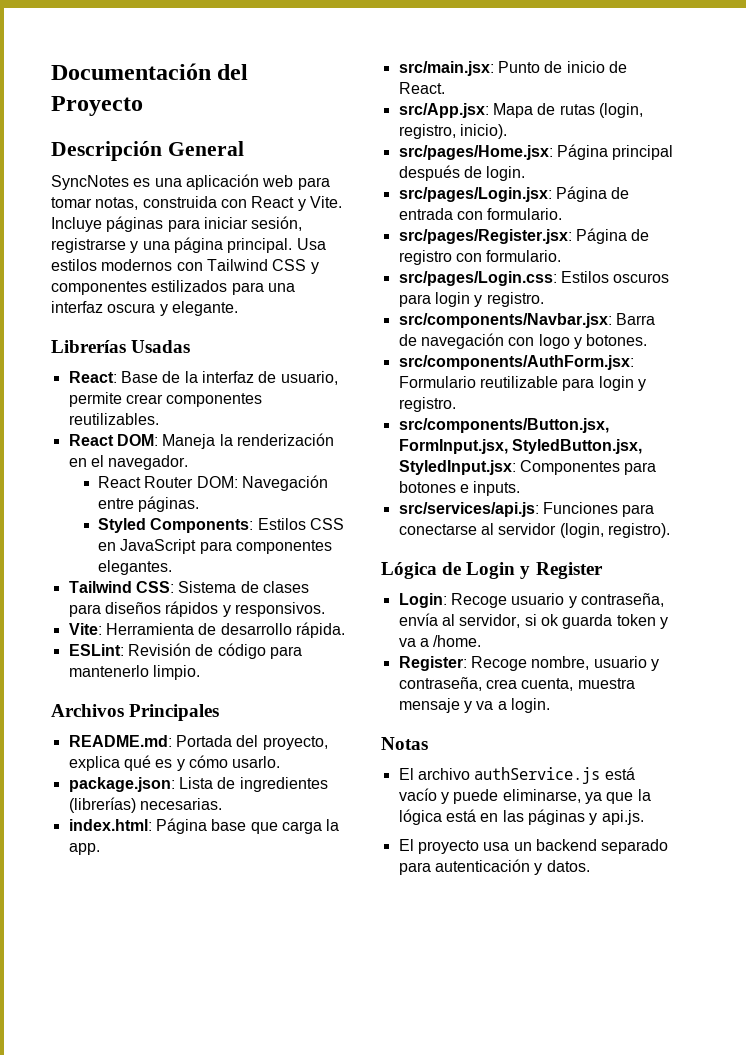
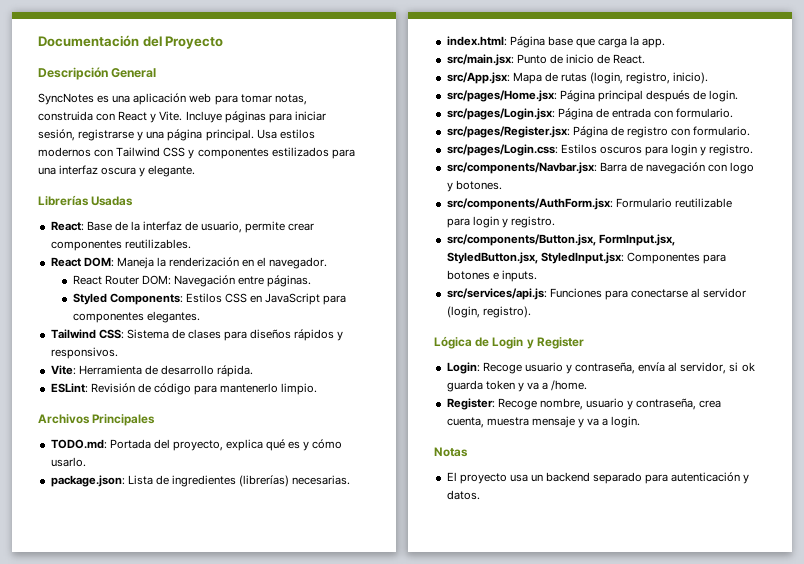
[68,735,172,747] README.md: -> [50,439,107,449] TODO.md:
[398,767,635,784] [398,788,651,804] [398,809,644,825] // El archivo authService.js está vacío y puede eliminarse, ya que la lógica está en las páginas y api.js. -> (468, 452) none

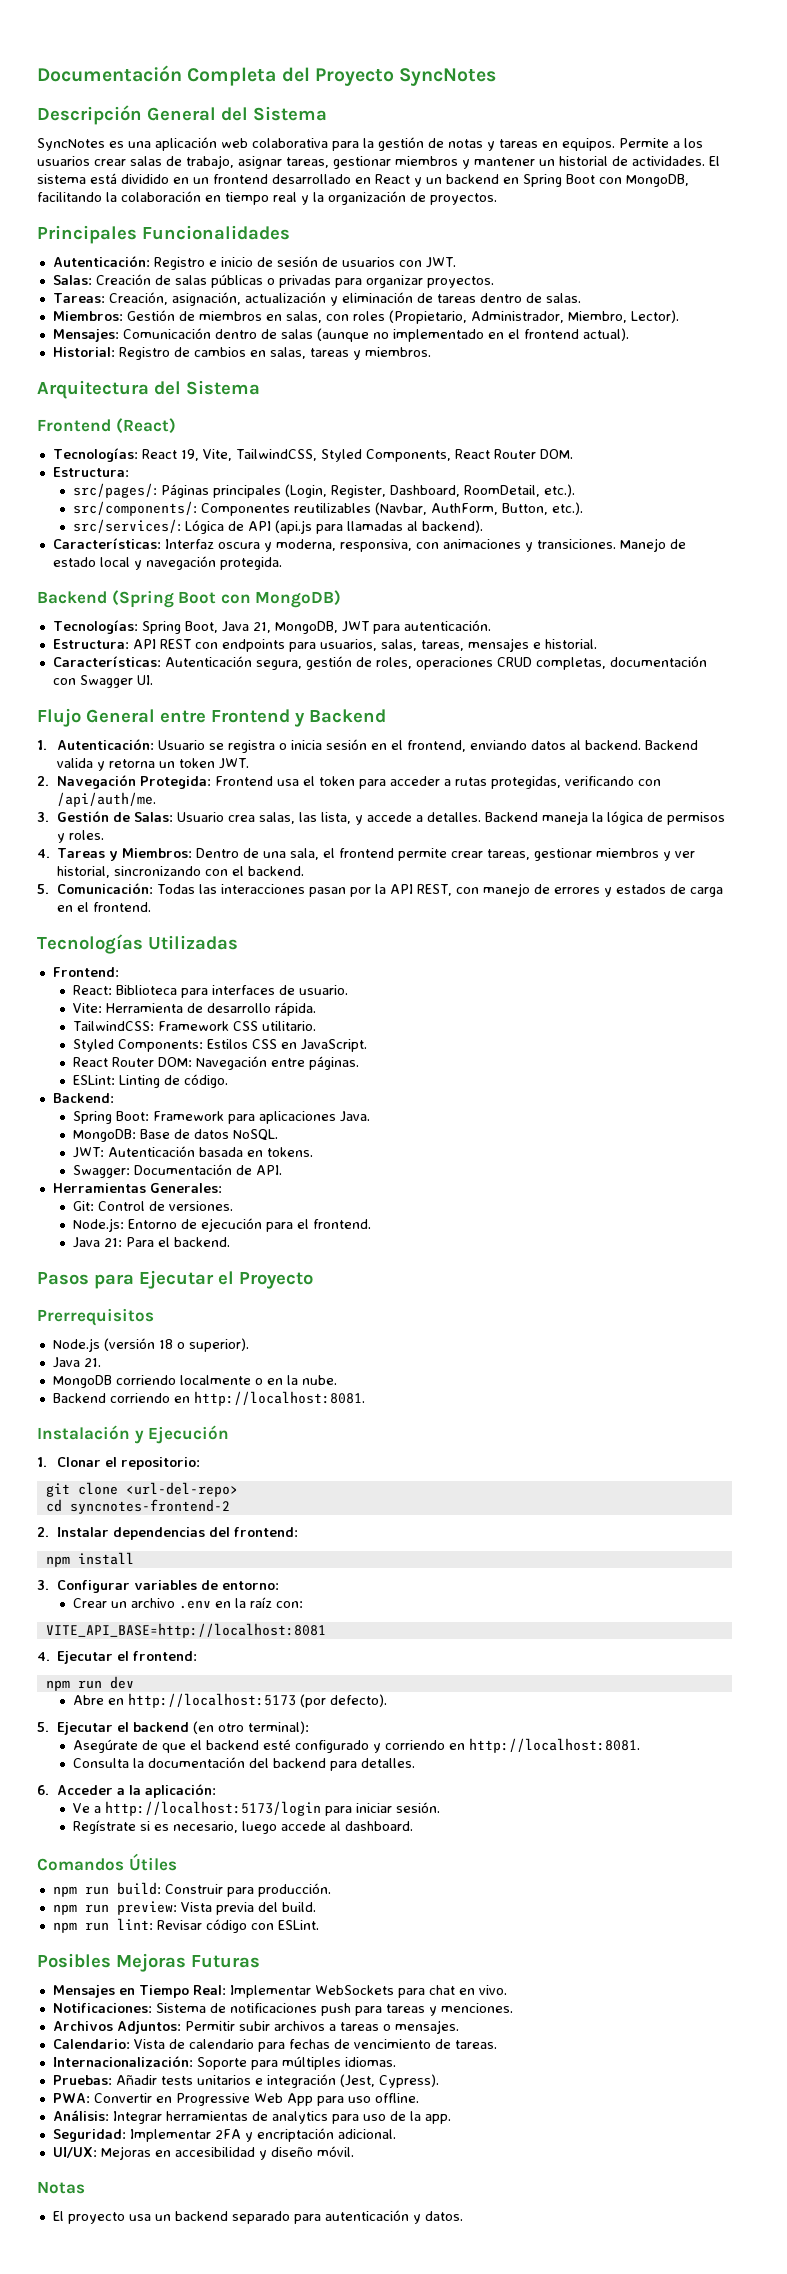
[38,35,139,47] Documentación -> [37,65,277,86] Documentación Completa
(224, 42) none -> [399,68,497,86] SyncNotes
(157, 73) none -> [221,106,327,121] del Sistema
[214,94,307,105] [38,111,326,123] [38,129,315,141] [38,147,355,159] [38,165,196,177] [38,195,134,206] [50,221,315,233] [50,239,191,251] [50,257,328,269] para tomar notas, construida con React y Vite. Incluye páginas para iniciar sesión, registrarse y una página principal. Usa estilos modernos con Tailwind CSS y componentes estilizados para una interfaz oscura y elegante. // Librerías Usadas // React: Base de la interfaz de usuario, permite crear componentes reutilizables. // React DOM: Maneja la renderización en el navegador. -> [252,137,703,151] [37,155,720,169] [37,173,689,187] [37,191,497,205] [37,225,290,244] [52,256,456,270] [52,274,494,288] [52,292,581,306] [52,310,679,324] [52,328,629,342] [52,347,431,360] [37,380,260,399] [37,418,176,434] [52,448,573,462] [52,467,129,477] [73,483,576,498] [73,501,584,516] [73,519,484,534] [52,538,686,552] [52,556,282,570] [37,590,342,608] [52,620,491,634] [52,638,597,652] [52,656,707,670] [52,675,153,688] [37,708,386,727] [37,739,699,753] [57,758,250,771] [37,775,662,789] [57,792,157,807] [37,811,726,825] [57,830,105,843] [37,848,696,861] [57,866,305,878] [37,883,724,897] [57,902,152,912] [37,934,238,954] [52,967,119,977] [73,985,349,998] [73,1002,317,1016] [73,1021,317,1031] [73,1039,368,1052] colaborativa para la gestión de notas y tareas en equipos. Permite a los usuarios crear salas de trabajo, asignar tareas, gestionar miembros y mantener un historial de actividades. El sistema está dividido en un frontend desarrollado en React y un backend en Spring Boot con MongoDB, facilitando la colaboración en tiempo real y la organización de proyectos. // Principales Funcionalidades // Autenticación: Registro e inicio de sesión de usuarios con JWT. // Salas: Creación de salas públicas o privadas para organizar proyectos. // Tareas: Creación, asignación, actualización y eliminación de tareas dentro de salas. // Miembros: Gestión de miembros en salas, con roles (Propietario, Administrador, Miembro, Lector). // Mensajes: Comunicación dentro de salas (aunque no implementado en el frontend actual). // Historial: Registro de cambios en salas, tareas y miembros. // Arquitectura del Sistema // Frontend (React) // Tecnologías: React 19, Vite, TailwindCSS, Styled Components, React Router DOM. // Estructura: // src/pages/: Páginas principales (Login, Register, Dashboard, RoomDetail, etc.). // src/components/: Componentes reutilizables (Navbar, AuthForm, Button, etc.). // src/services/: Lógica de API (api.js para llamadas al backend). // Características: Interfaz oscura y moderna, responsiva, con animaciones y transiciones. Manejo de estado local y navegación protegida. // Backend (Spring Boot con MongoDB) // Tecnologías: Spring Boot, Java 21, MongoDB, JWT para autenticación. // Estructura: API REST con endpoints para usuarios, salas, tareas, mensajes e historial. // Características: Autenticación segura, gestión de roles, operaciones CRUD completas, documentación con Swagger UI. // Flujo General entre Frontend y Backend // 1. Autenticación: Usuario se registra o inicia sesión en el frontend, enviando datos al backend. Backend valida y retorna un token JWT. // 2. Navegación Protegida: Frontend usa el token para acceder a rutas protegidas, verificando con /api/auth/me. // 3. Gestión de Salas: Usuario crea salas, las lista, y accede a detalles. Backend maneja la lógica de permisos y roles. // 4. Tareas y Miembros: Dentro de una sala, el frontend permite crear tareas, gestionar miembros y ver historial, sincronizando con el backend. // 5. Comunicación: Todas las interacciones pasan por la API REST, con manejo de errores y estados de carga en el frontend. // Tecnologías Utilizadas // Frontend: // React: Biblioteca para interfaces de usuario. // Vite: Herramienta de desarrollo rápida. // TailwindCSS: Framework CSS utilitario. // Styled Components: Estilos CSS en JavaScript.
[72,293,347,305] [72,311,200,323] [50,329,344,341] [50,347,118,359] [50,365,254,377] [50,383,318,395] [38,414,156,426] [50,439,343,451] [50,457,86,467] [50,475,351,487] [446,36,666,48] [446,54,646,66] [446,72,709,84] [446,90,739,102] [446,108,734,120] [446,126,751,138] [446,144,754,156] [446,162,755,174] [446,180,502,192] [446,198,732,210] [446,216,555,228] [446,234,675,246] [446,252,726,264] [446,270,537,282] [446,288,747,300] [446,306,531,318] [434,336,584,349] [446,362,755,374] [446,380,588,392] [446,398,722,410] [446,416,641,428] Styled Components: Estilos CSS en JavaScript para componentes elegantes. // Tailwind CSS: Sistema de clases para diseños rápidos y responsivos. // Vite: Herramienta de desarrollo rápida. // ESLint: Revisión de código para mantenerlo limpio. // Archivos Principales // TODO.md: Portada del proyecto, explica qué es y cómo usarlo. // package.json: Lista de ingredientes (librerías) necesarias. // index.html: Página base que carga la app. // src/main.jsx: Punto de inicio de React. // src/App.jsx: Mapa de rutas (login, registro, inicio). // src/pages/Home.jsx: Página principal después de login. // src/pages/Login.jsx: Página de entrada con formulario. // src/pages/Register.jsx: Página de registro con formulario. // src/pages/Login.css: Estilos oscuros para login y registro. // src/components/Navbar.jsx: Barra de navegación con logo y botones. // src/components/AuthForm.jsx: Formulario reutilizable para login y registro. // src/components/Button.jsx, FormInput.jsx, StyledButton.jsx, StyledInput.jsx: Componentes para botones e inputs. // src/services/api.js: Funciones para conectarse al servidor (login, registro). // Lógica de Login y Register // Login: Recoge usuario y contraseña, envía al servidor, si ok guarda token y va a /home. // Register: Recoge nombre, usuario y contraseña, crea cuenta, muestra mensaje y va a login. -> [73,1074,229,1088] [52,1093,114,1103] [73,1111,371,1124] [73,1129,279,1142] [73,1146,314,1158] [73,1164,283,1178] [52,1183,222,1193] [73,1201,234,1211] [73,1218,372,1232] [73,1237,231,1248] [37,1270,313,1289] [37,1308,154,1326] [52,1338,249,1352] [52,1357,101,1368] [52,1375,337,1388] [52,1391,365,1406] [37,1425,230,1444] [37,1457,201,1470] [45,1482,238,1497] [45,1499,230,1514] [37,1527,299,1540] [45,1552,134,1567] [37,1580,280,1593] [73,1597,304,1609] [45,1623,326,1638] [37,1651,198,1664] [45,1676,134,1691] [73,1693,388,1708] [37,1721,310,1735] [73,1738,641,1753] [73,1757,416,1771] [37,1784,217,1798] [73,1801,441,1816] [73,1820,414,1834] [37,1853,177,1871] [52,1882,331,1897] [52,1901,316,1915] [52,1918,319,1933] [37,1953,260,1972] [52,1985,507,1998] [52,2003,513,2016] [52,2020,459,2034] [52,2039,497,2052] [52,2056,396,2070] [52,2074,439,2088] [52,2093,419,2106] [52,2110,451,2124] [52,2128,396,2142] [52,2146,354,2160] ESLint: Linting de código. // Backend: // Spring Boot: Framework para aplicaciones Java. // MongoDB: Base de datos NoSQL. // JWT: Autenticación basada en tokens. // Swagger: Documentación de API. // Herramientas Generales: // Git: Control de versiones. // Node.js: Entorno de ejecución para el frontend. // Java 21: Para el backend. // Pasos para Ejecutar el Proyecto // Prerrequisitos // Node.js (versión 18 o superior). // Java 21. // MongoDB corriendo localmente o en la nube. // Backend corriendo en http://localhost:8081. // Instalación y Ejecución // 1. Clonar el repositorio: // git clone <url-del-repo> // cd syncnotes-frontend-2 // 2. Instalar dependencias del frontend: // npm install // 3. Configurar variables de entorno: // Crear un archivo .env en la raíz con: // VITE_API_BASE=http://localhost:8081 // 4. Ejecutar el frontend: // npm run dev // Abre en http://localhost:5173 (por defecto). // 5. Ejecutar el backend (en otro terminal): // Asegúrate de que el backend esté configurado y corriendo en http://localhost:8081. // Consulta la documentación del backend para detalles. // 6. Acceder a la aplicación: // Ve a http://localhost:5173/login para iniciar sesión. // Regístrate si es necesario, luego accede al dashboard. // Comandos Útiles // npm run build: Construir para producción. // npm run preview: Vista previa del build. // npm run lint: Revisar código con ESLint. // Posibles Mejoras Futuras // Mensajes en Tiempo Real: Implementar WebSockets para chat en vivo. // Notificaciones: Sistema de notificaciones push para tareas y menciones. // Archivos Adjuntos: Permitir subir archivos a tareas o mensajes. // Calendario: Vista de calendario para fechas de vencimiento de tareas. // Internacionalización: Soporte para múltiples idiomas. // Pruebas: Añadir tests unitarios e integración (Jest, Cypress). // PWA: Convertir en Progressive Web App para uso offline. // Análisis: Integrar herramientas de analytics para uso de la app. // Seguridad: Implementar 2FA y encriptación adicional. // UI/UX: Mejoras en accesibilidad y diseño móvil.

